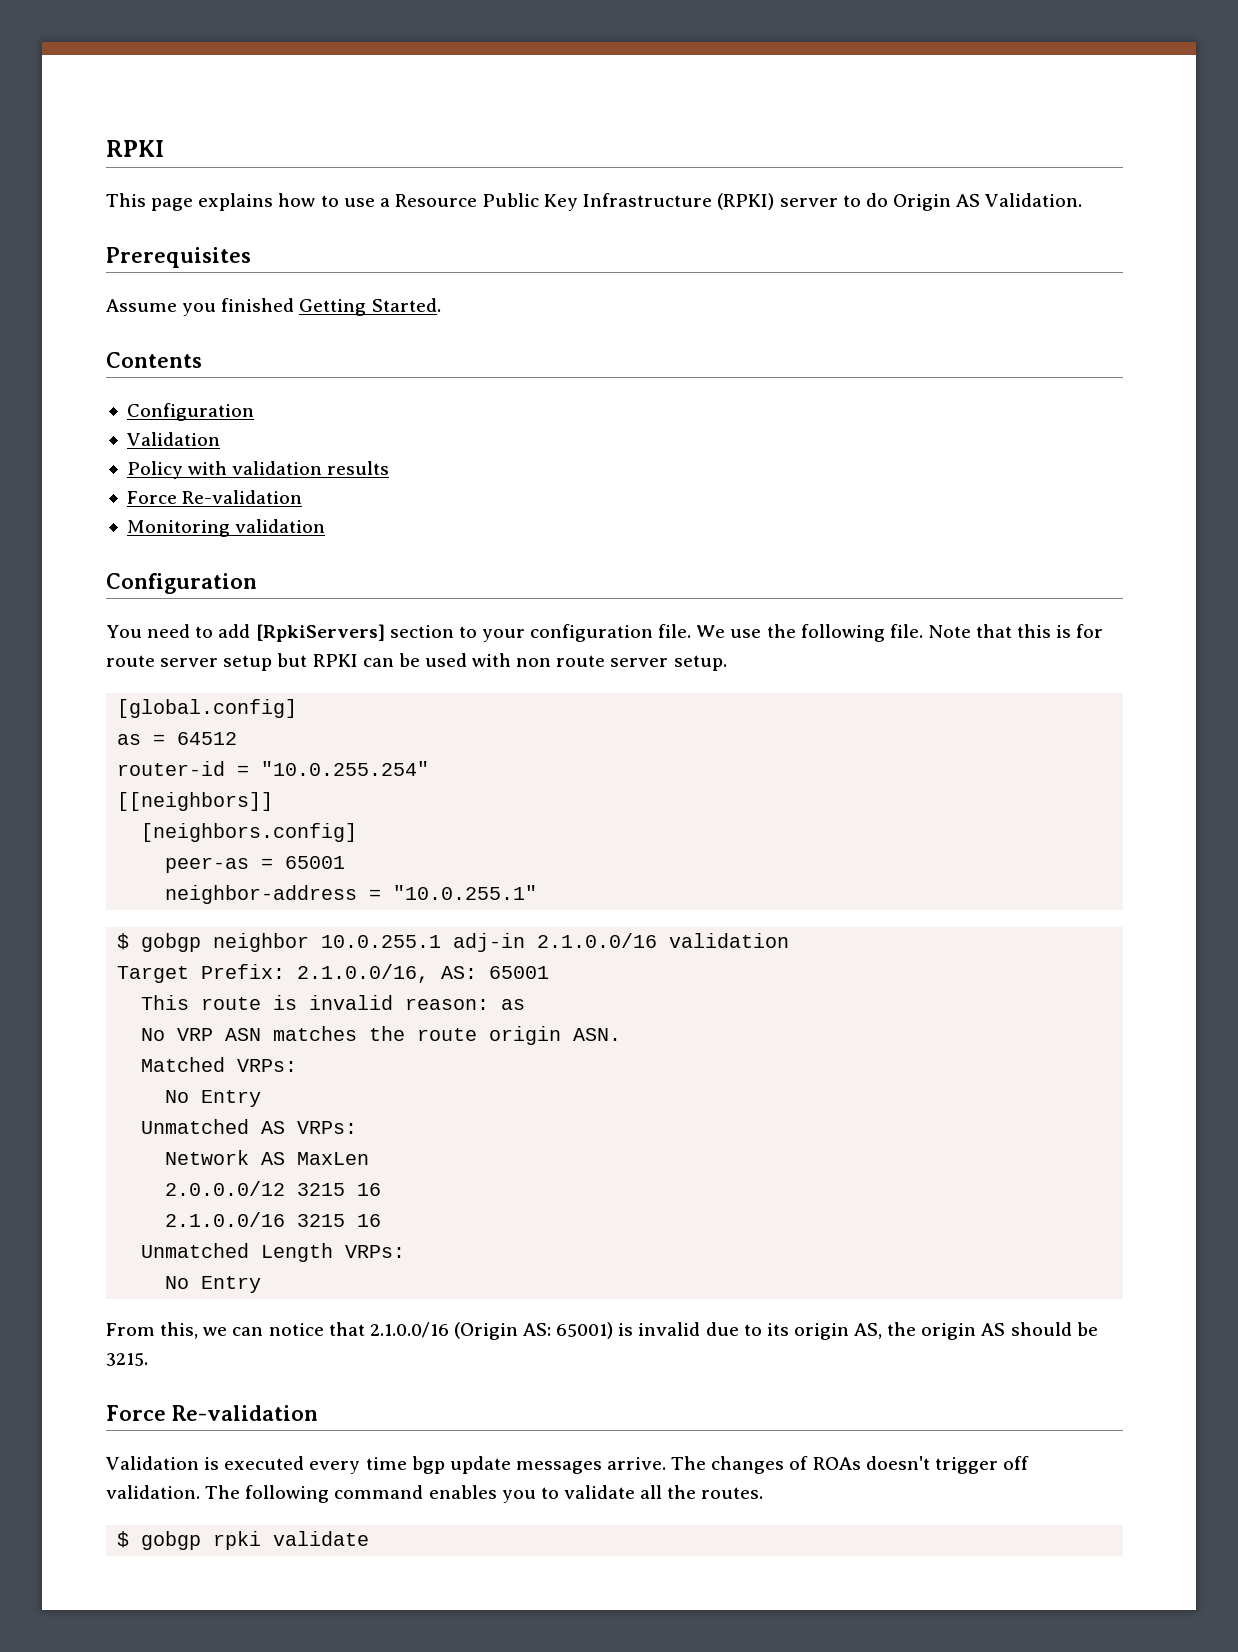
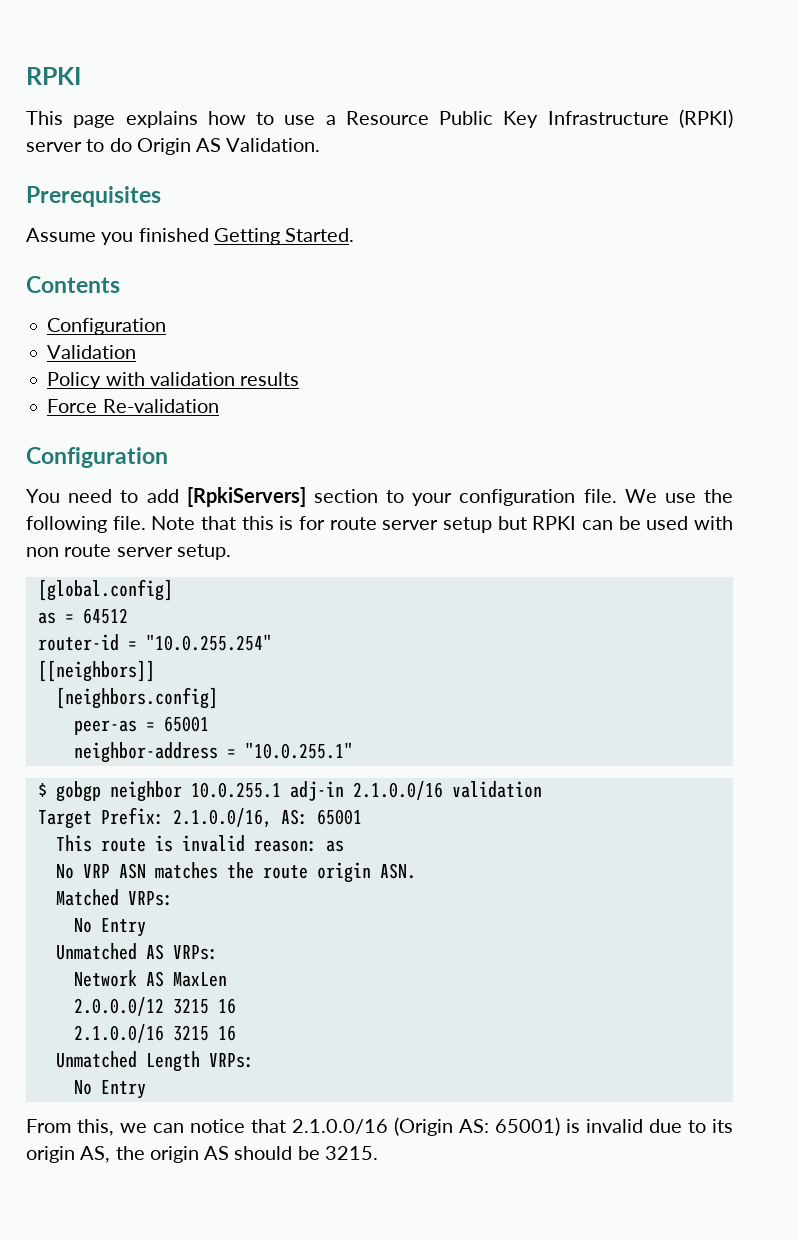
[126,519,326,537] // Monitoring validation -> (219, 406) none
[106,1405,318,1421] [106,1456,1029,1474] [106,1485,764,1503] [117,1531,370,1550] // Force Re-validation // Validation is executed every time bgp update messages arrive. The changes of ROAs doesn't trigger off validation. The following command enables you to validate all the routes. // $ gobgp rpki validate -> (378, 1153) none

